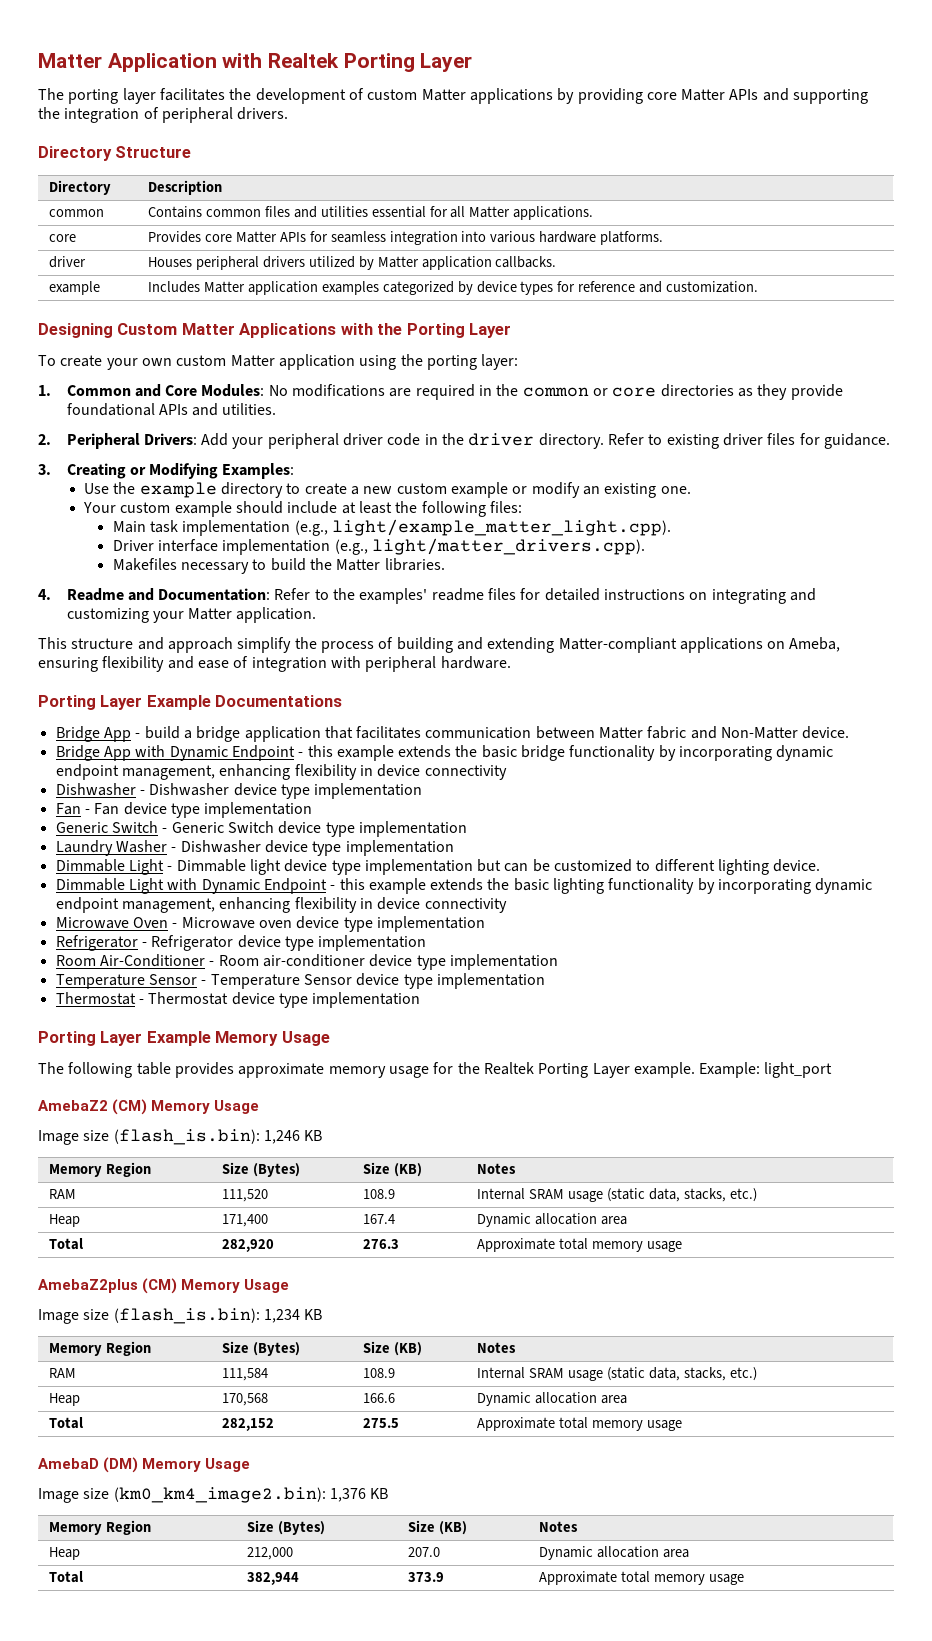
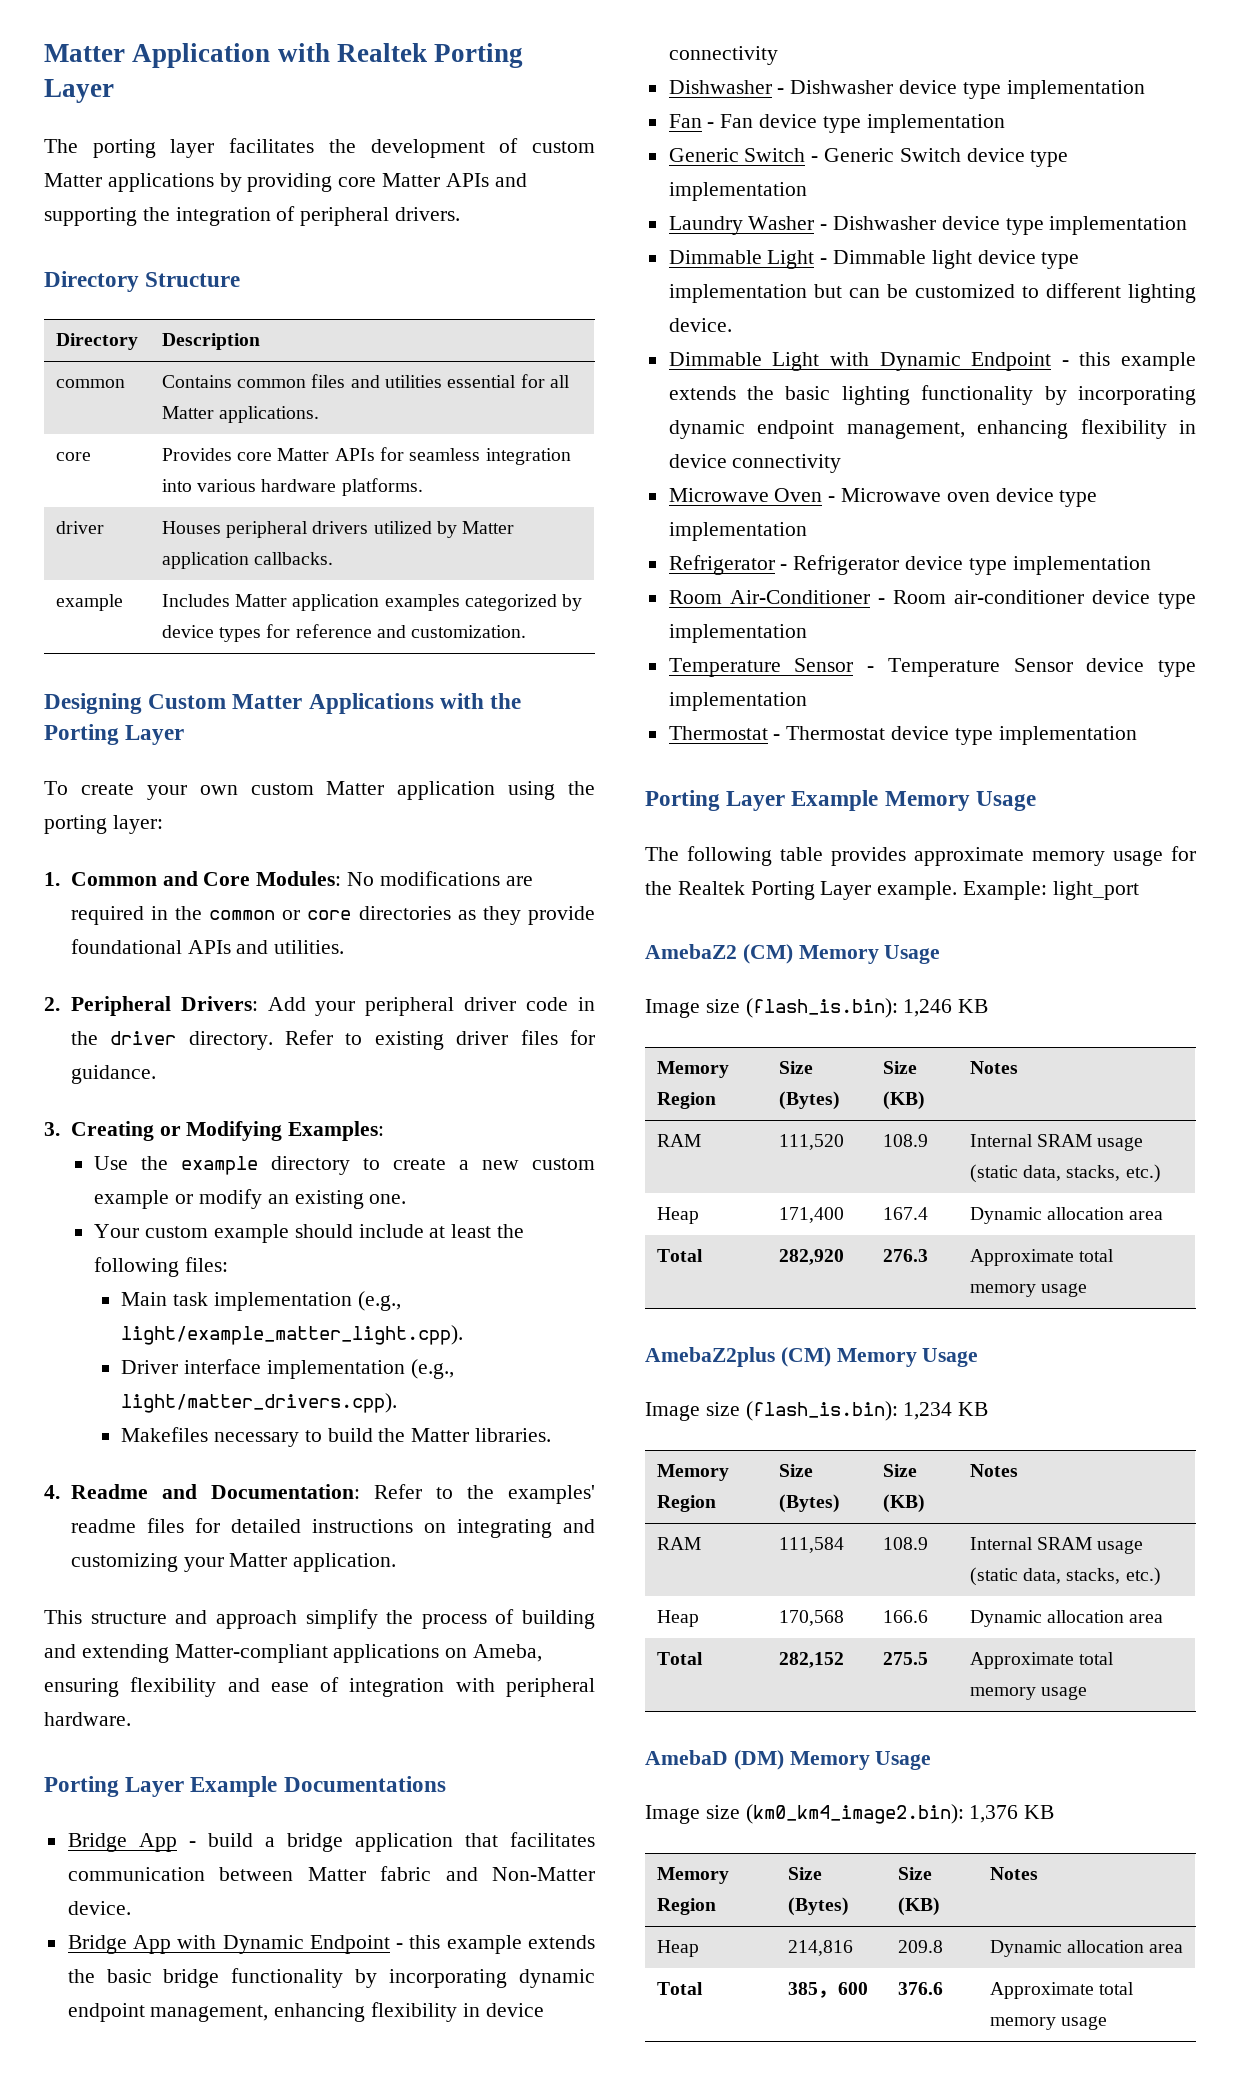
[247,1547,294,1560] [408,1547,441,1557] [539,1546,689,1560] [49,1571,84,1583] [247,1572,300,1585] [408,1572,445,1582] 212,000 | 207.0 | Dynamic allocation area // Total | 382,944 | 373.9 -> [787,1940,853,1956] [897,1940,943,1953] [989,1940,1184,1957] [656,1982,703,1995] [787,1982,868,1998] [897,1982,943,1995] 214,816 | 209.8 | Dynamic allocation area // Total | 385，600 | 376.6

